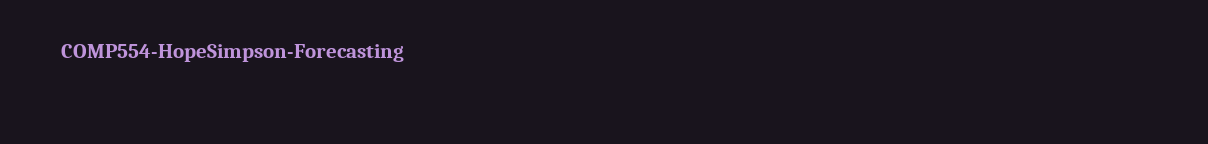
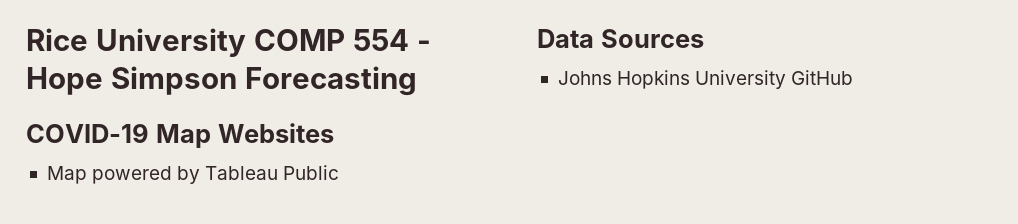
[61,44,404,62] COMP554-HopeSimpson-Forecasting -> [26,28,431,57] [26,66,417,96] [26,123,334,148] [46,165,340,184] [537,29,704,48] [557,70,854,89] Rice University COMP 554 - Hope Simpson Forecasting // COVID-19 Map Websites // Map powered by Tableau Public // Data Sources // Johns Hopkins University GitHub

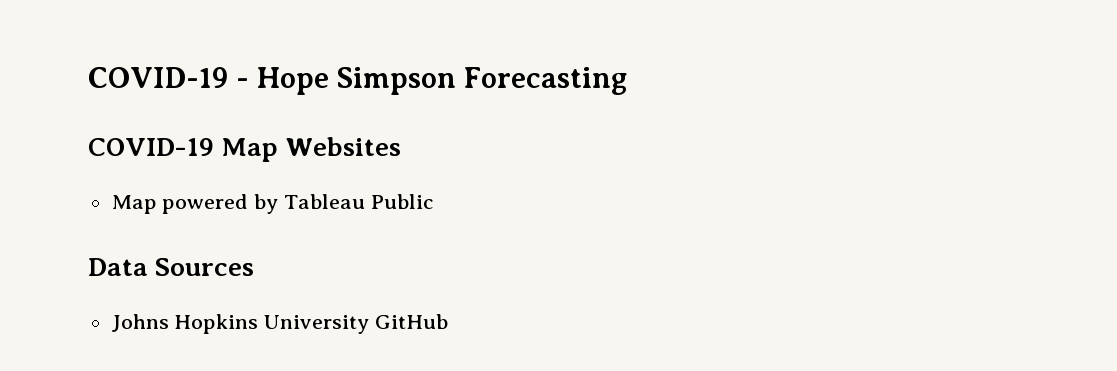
[26,28,409,57] Rice University COMP 554 -> [88,67,228,88] COVID-19

